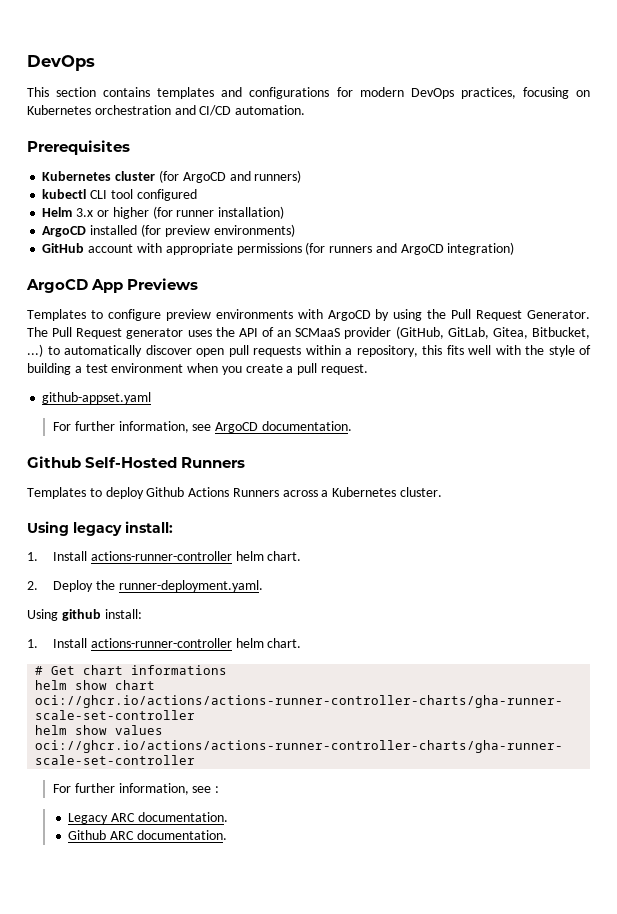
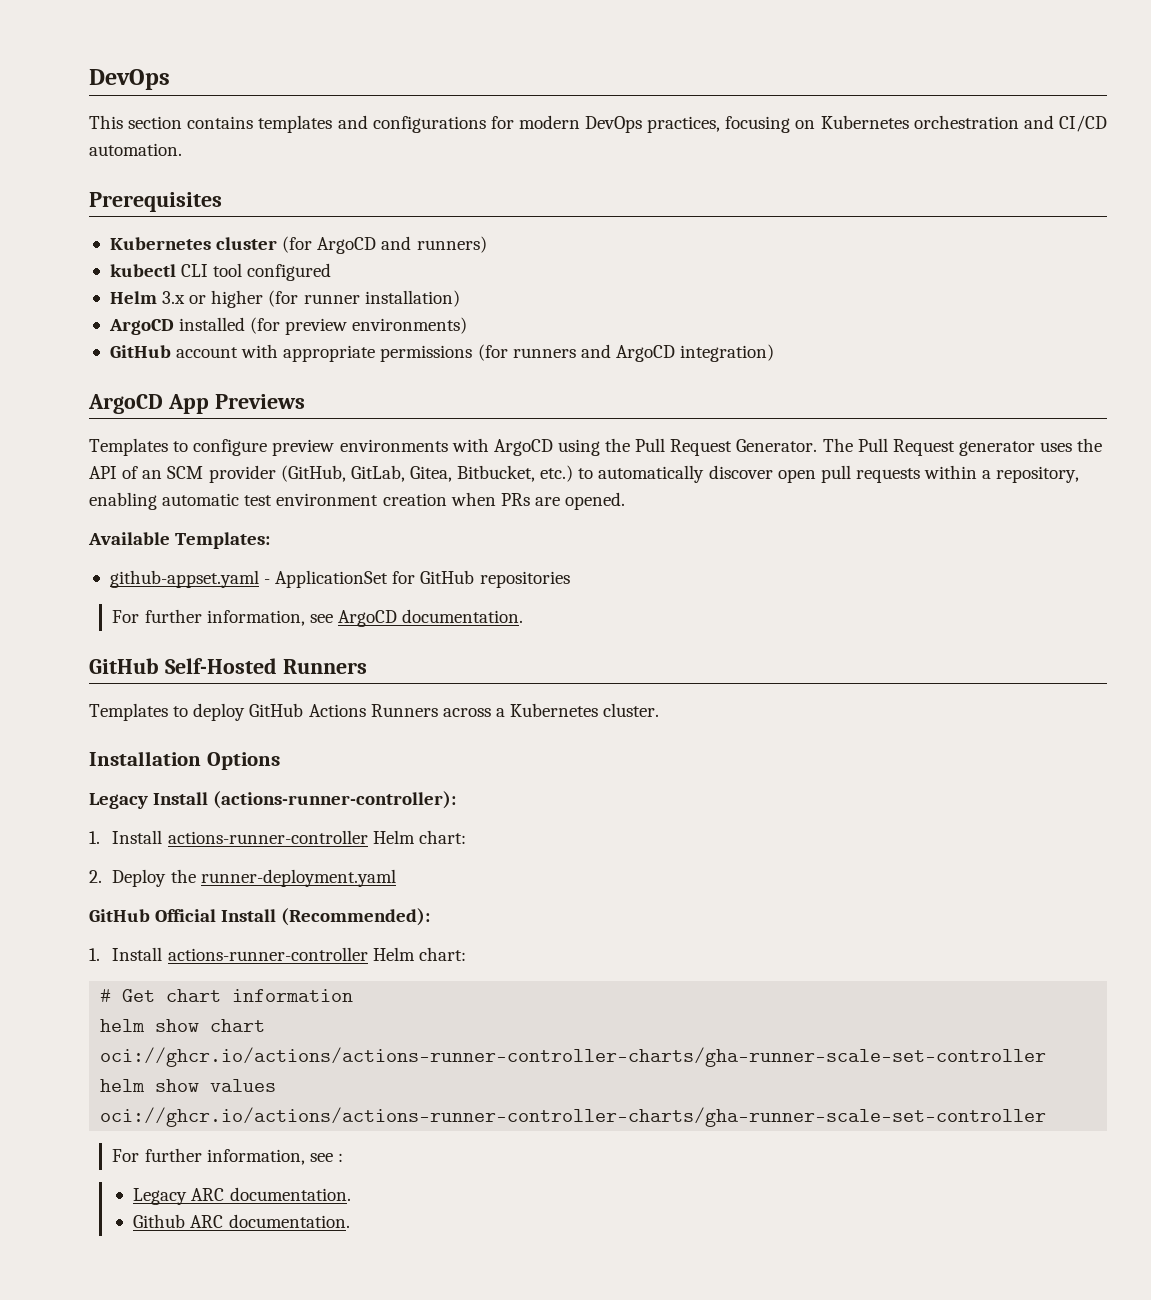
[375,309,390,321] by -> (553, 447) none
[295,328,341,337] SCMaaS -> [167,466,204,479] SCM
[27,344,43,357] ...) -> [540,465,574,482] etc.)
[422,345,591,357] [27,363,369,375] [42,392,152,404] this fits well with the style of building a test environment when you create a pull request. // github-appset.yaml -> [89,492,626,510] [88,532,271,549] [109,570,570,588] enabling automatic test environment creation when PRs are opened. // Available Templates: // github-appset.yaml - ApplicationSet for GitHub repositories
[27,456,81,468] Github -> [89,658,159,674] GitHub
[146,487,185,497] Github -> [249,703,304,717] GitHub
[27,521,173,536] [27,551,302,561] Using legacy install: // 1. Install actions-runner-controller helm chart. -> [89,751,280,770] [89,791,457,809] [89,830,466,844] Installation Options // Legacy Install (actions-runner-controller): // 1. Install actions-runner-controller Helm chart:
[118,580,263,592] [27,609,142,621] [27,638,302,648] runner-deployment.yaml. // Using github install: // 1. Install actions-runner-controller helm chart. -> [200,869,396,887] [89,908,431,926] [89,947,466,961] runner-deployment.yaml // GitHub Official Install (Recommended): // 1. Install actions-runner-controller Helm chart:
[131,665,228,675] informations -> [232,989,354,1002] information

